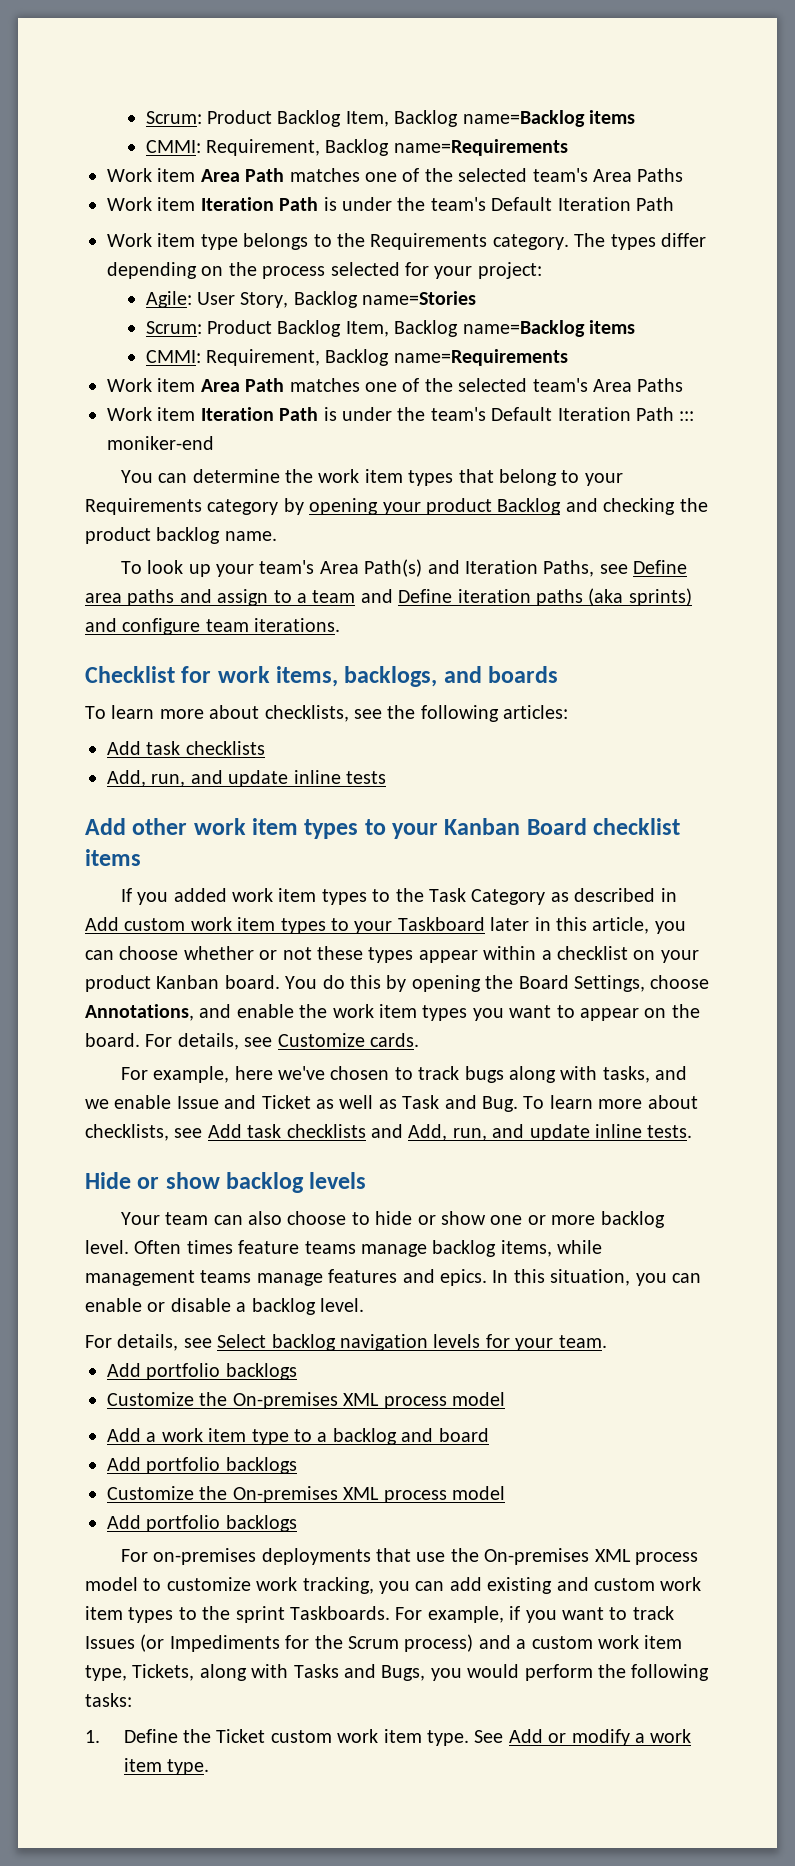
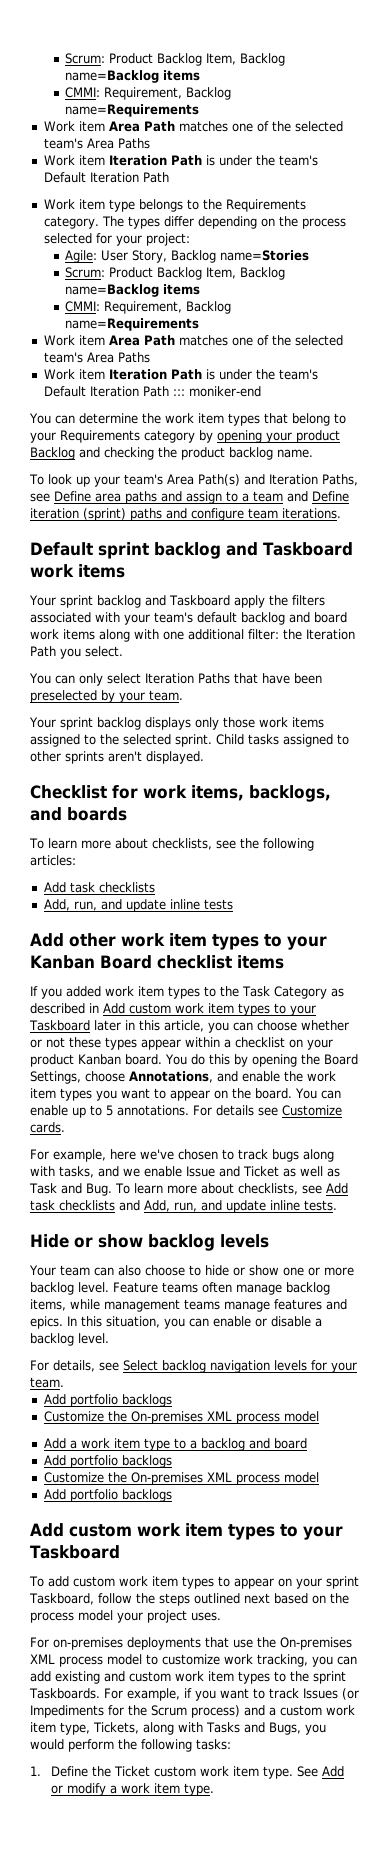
[536,588,692,606] paths (aka sprints) -> [83,508,162,521] (sprint) paths
(341, 625) none -> [30,542,353,559] [30,564,125,578] [29,595,325,608] [30,612,347,625] [30,629,355,642] [30,646,123,659] [29,673,322,686] [30,690,183,703] [29,717,324,730] [30,734,349,747] [30,751,204,764] // Default sprint backlog and Taskboard work items // Your sprint backlog and Taskboard apply the filters associated with your team's default backlog and board work items along with one additional filter: the Iteration Path you select. // You can only select Iteration Paths that have been preselected by your team. // Your sprint backlog displays only those work items assigned to the selected sprint. Child tasks assigned to other sprints aren't displayed.
[145,1033,239,1050] For details, -> [295,1088,341,1099] [30,1105,254,1118] You can enable up to 5 annotations. For details
[134,1240,356,1254] Often times feature teams -> [113,1282,232,1293] Feature teams often
(297, 1523) none -> [30,1523,343,1540] [30,1545,120,1559] [29,1576,359,1589] [29,1593,349,1606] [30,1610,221,1623] // Add custom work item types to your Taskboard // To add custom work item types to appear on your sprint Taskboard, follow the steps outlined next based on the process model your project uses.

